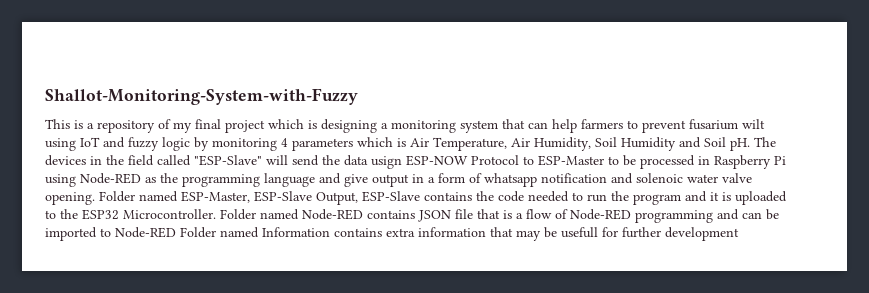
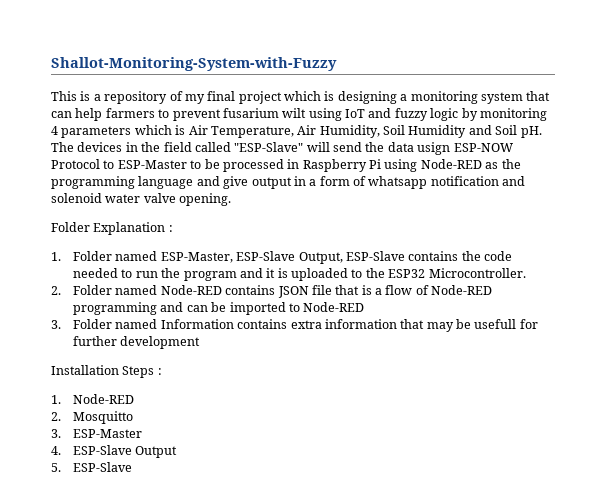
[636,173,683,183] solenoic -> [51,193,102,203] solenoid
(95, 198) none -> [51,222,173,235] [51,252,61,261] // Folder Explanation : // 1.
(216, 214) none -> [51,286,61,295] // 2.
(176, 232) none -> [51,320,61,329] // 3.
(739, 234) none -> [51,365,162,378] [51,394,135,404] [51,411,134,424] [51,429,143,438] [51,445,178,458] [51,462,133,472] // Installation Steps : // 1. Node-RED // 2. Mosquitto // 3. ESP-Master // 4. ESP-Slave Output // 5. ESP-Slave

